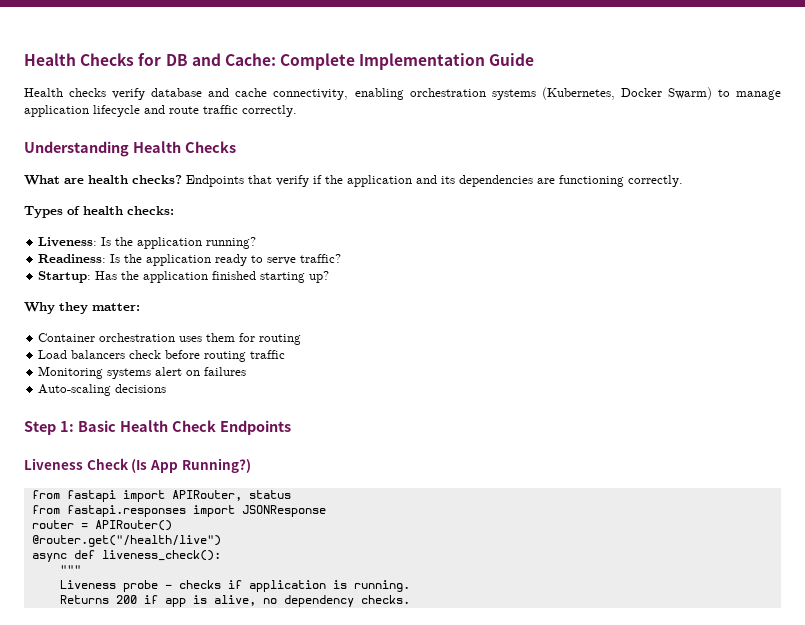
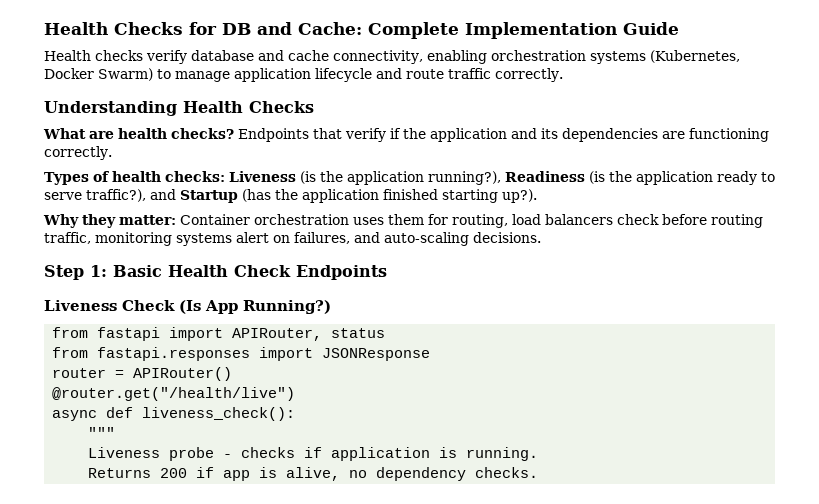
[38,237,257,249] [38,254,121,263] // Liveness: Is the application running? // Readiness: Is -> [228,171,605,185] Liveness (is the application running?), Readiness (is
[300,254,342,263] [38,271,118,283] traffic? // Startup: Has -> [86,189,271,203] traffic?), and Startup (has
[309,271,330,283] up? -> [502,189,537,203] up?).
(140, 307) // -> (176, 220) none
[259,334,302,345] [38,350,68,359] routing // Load -> [452,214,541,228] routing, load
[250,350,286,359] [38,366,104,379] traffic // Monitoring -> [44,232,172,246] traffic, monitoring
[204,367,247,376] [38,384,167,396] failures // Auto-scaling decisions -> [294,232,541,246] failures, and auto-scaling decisions.

